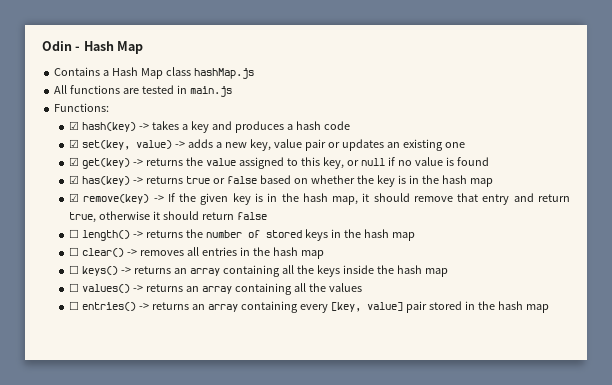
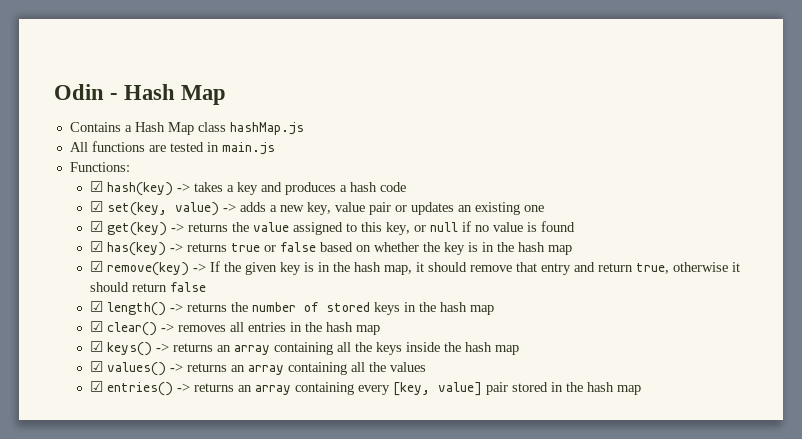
[69,229,80,238] ☐ -> [90,301,104,312] ☑
[69,247,80,256] ☐ -> [90,321,104,332] ☑
[69,265,80,274] ☐ -> [90,341,104,352] ☑
[69,283,80,292] ☐ -> [90,361,104,372] ☑
[69,301,80,310] ☐ -> [90,381,104,392] ☑

